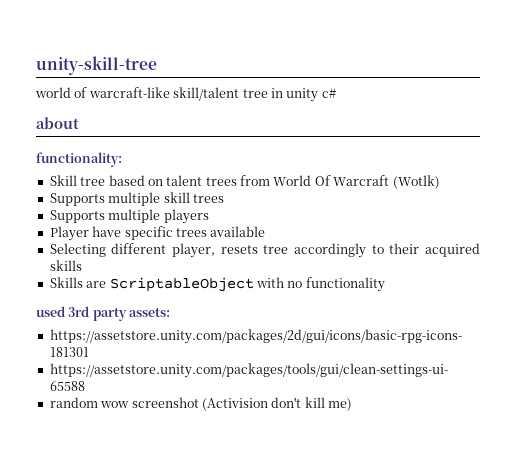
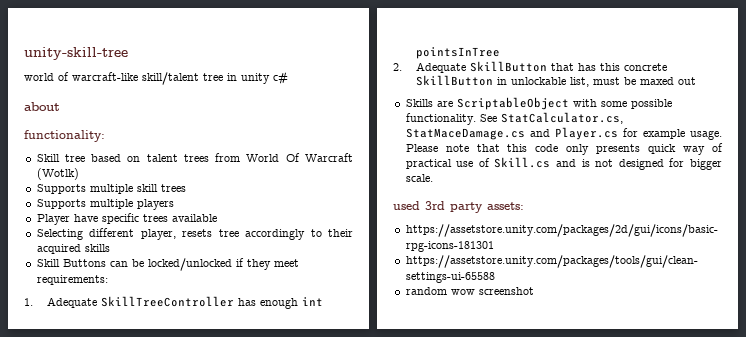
[49,277,385,292] Skills are ScriptableObject with no functionality -> [36,258,299,271] [36,275,108,285] [24,296,323,309] [415,47,500,59] [393,61,667,73] [415,75,696,87] [405,97,672,110] [405,112,623,125] [405,127,722,140] [405,143,723,155] [405,157,722,170] [405,174,433,182] Skill Buttons can be locked/unlocked if they meet requirements: // 1. Adequate SkillTreeController has enough int pointsInTree // 2. Adequate SkillButton that has this concrete SkillButton in unlockable list, must be maxed out // Skills are ScriptableObject with some possible functionality. See StatCalculator.cs, StatMaceDamage.cs and Player.cs for example usage. Please note that this code only presents quick way of practical use of Skill.cs and is not designed for bigger scale.
[201,397,352,411] (Activision don't kill me) -> (534, 291) none

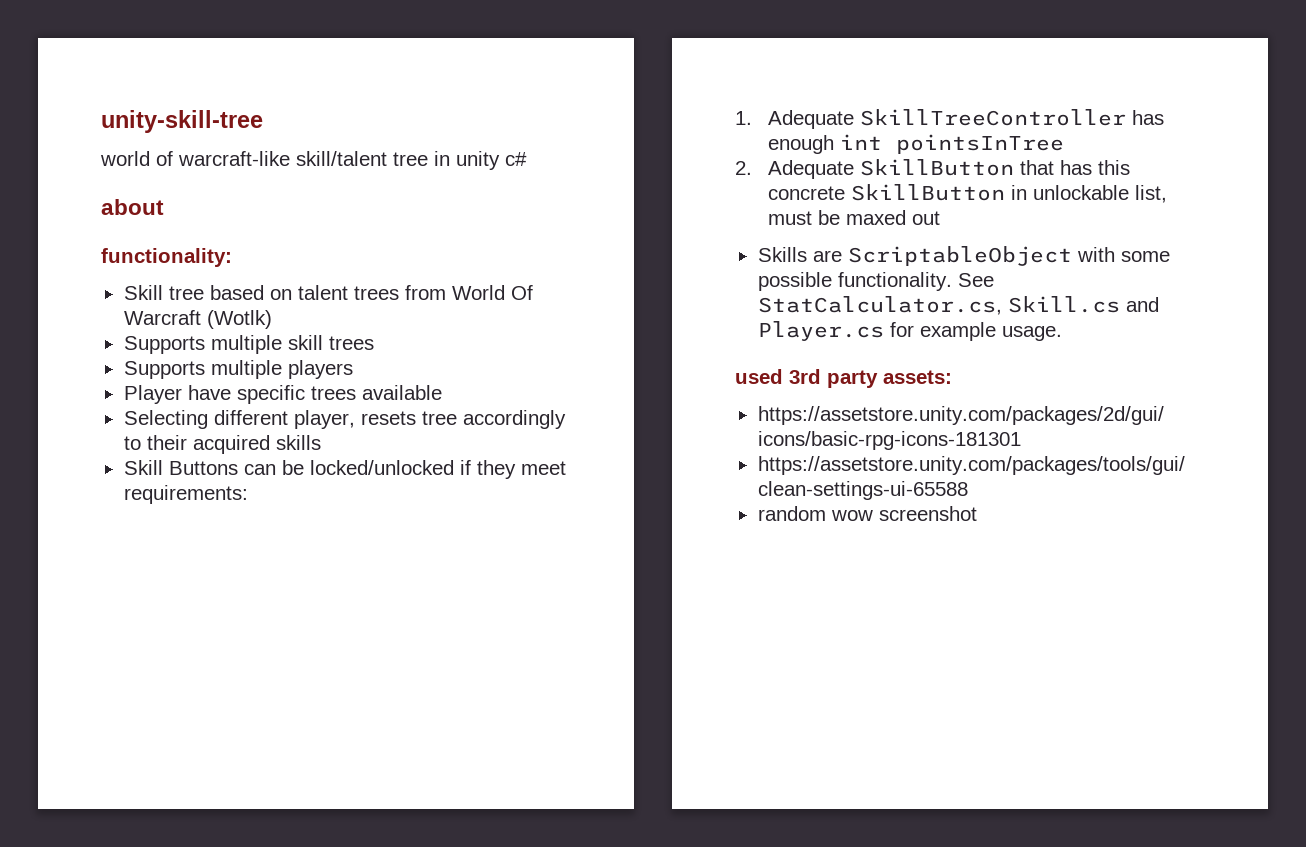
[405,128,525,140] StatMaceDamage.cs -> [1007,296,1120,313] Skill.cs
[405,143,723,155] [405,157,722,170] [405,174,433,182] Please note that this code only presents quick way of practical use of Skill.cs and is not designed for bigger scale. -> (1062, 333) none

